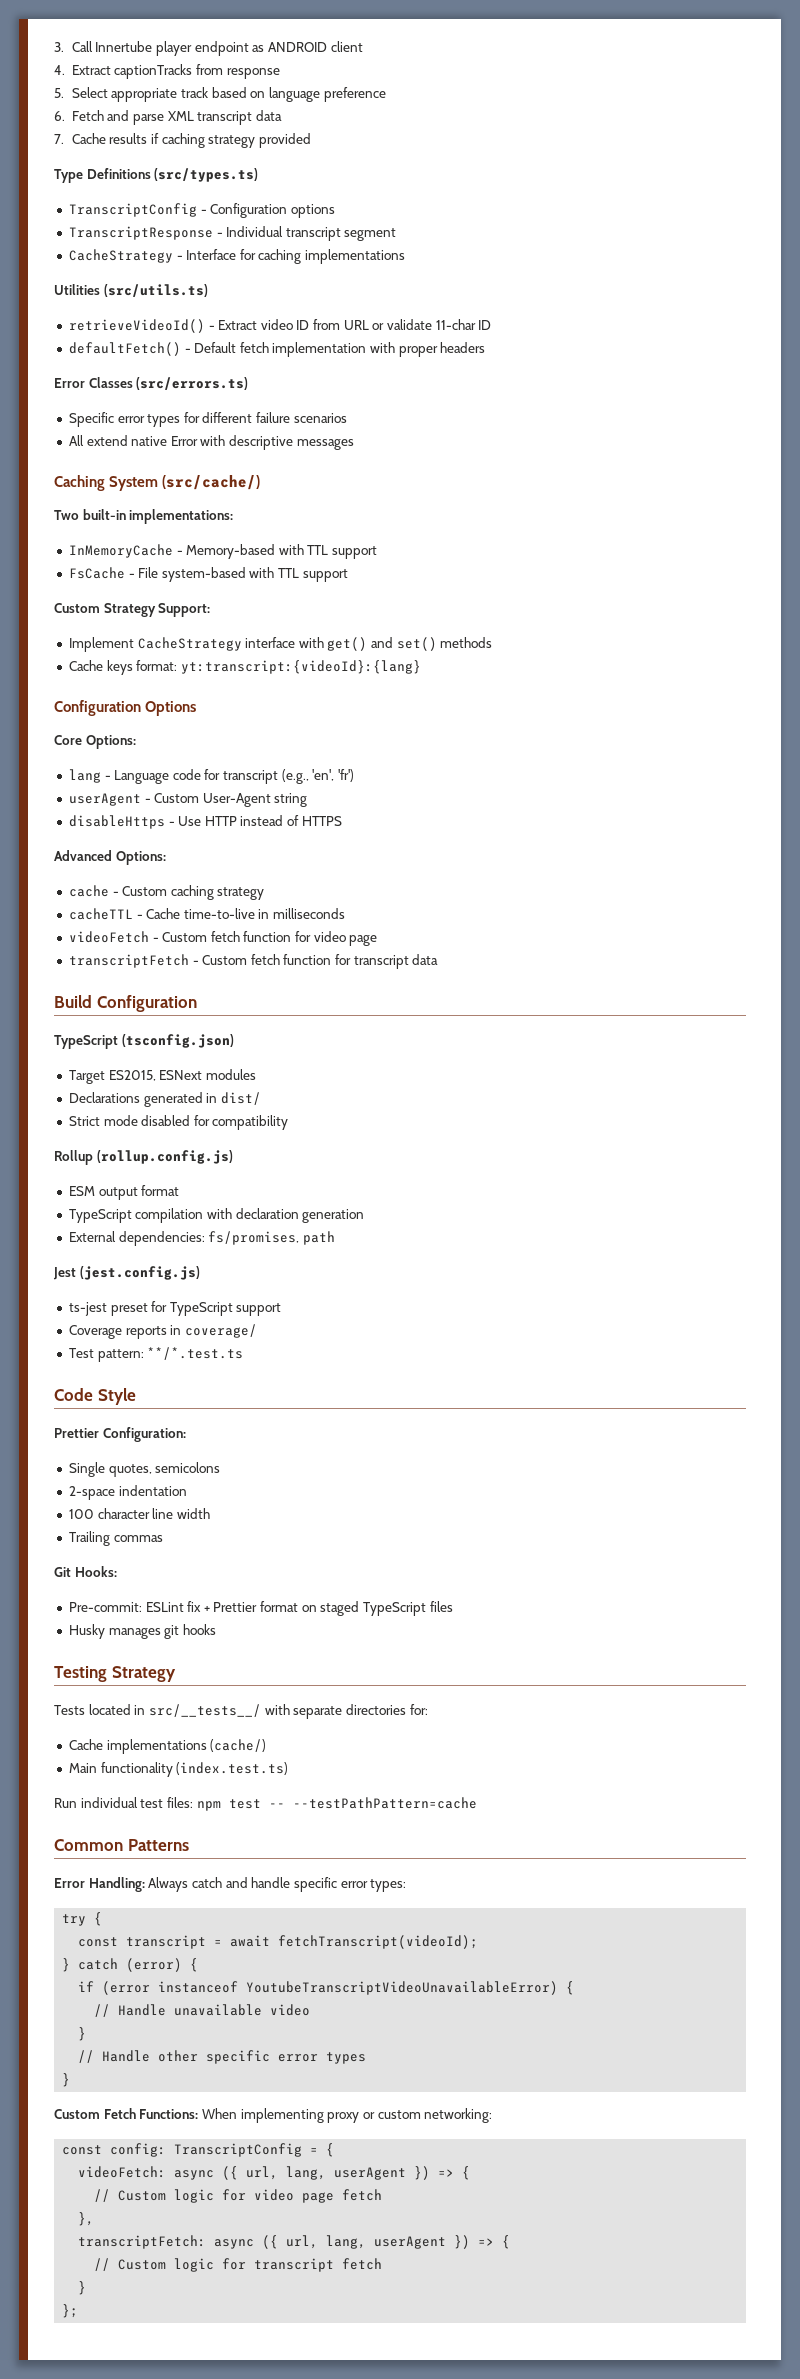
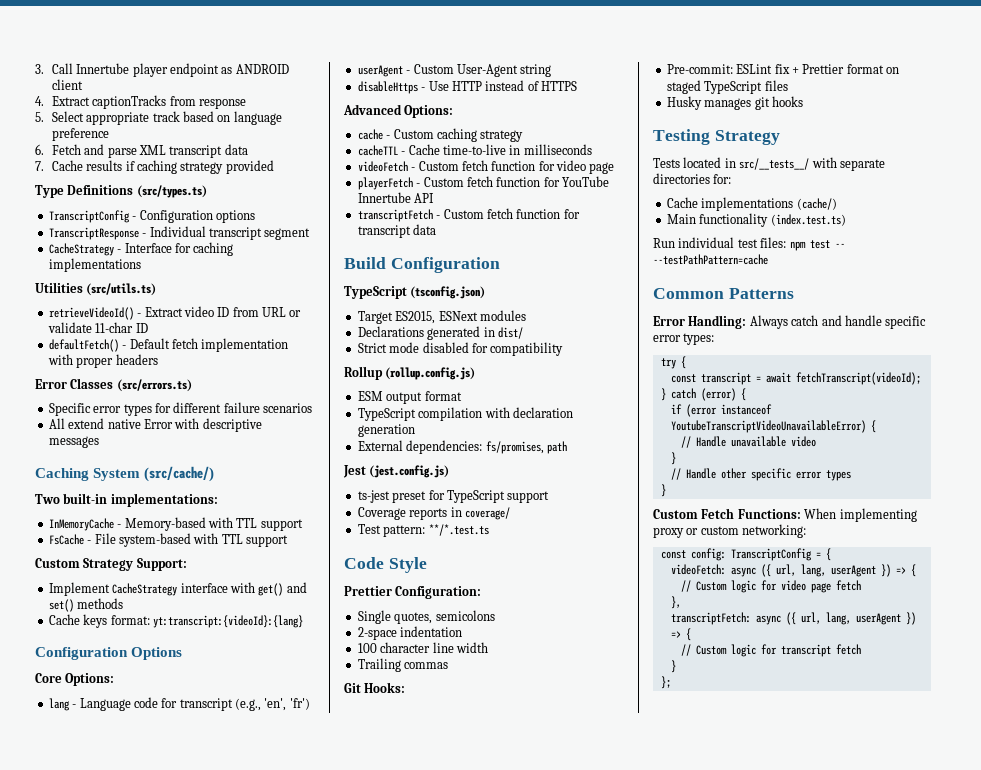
(378, 940) none -> [357,176,609,190] [357,192,435,203] // playerFetch - Custom fetch function for YouTube Innertube API

